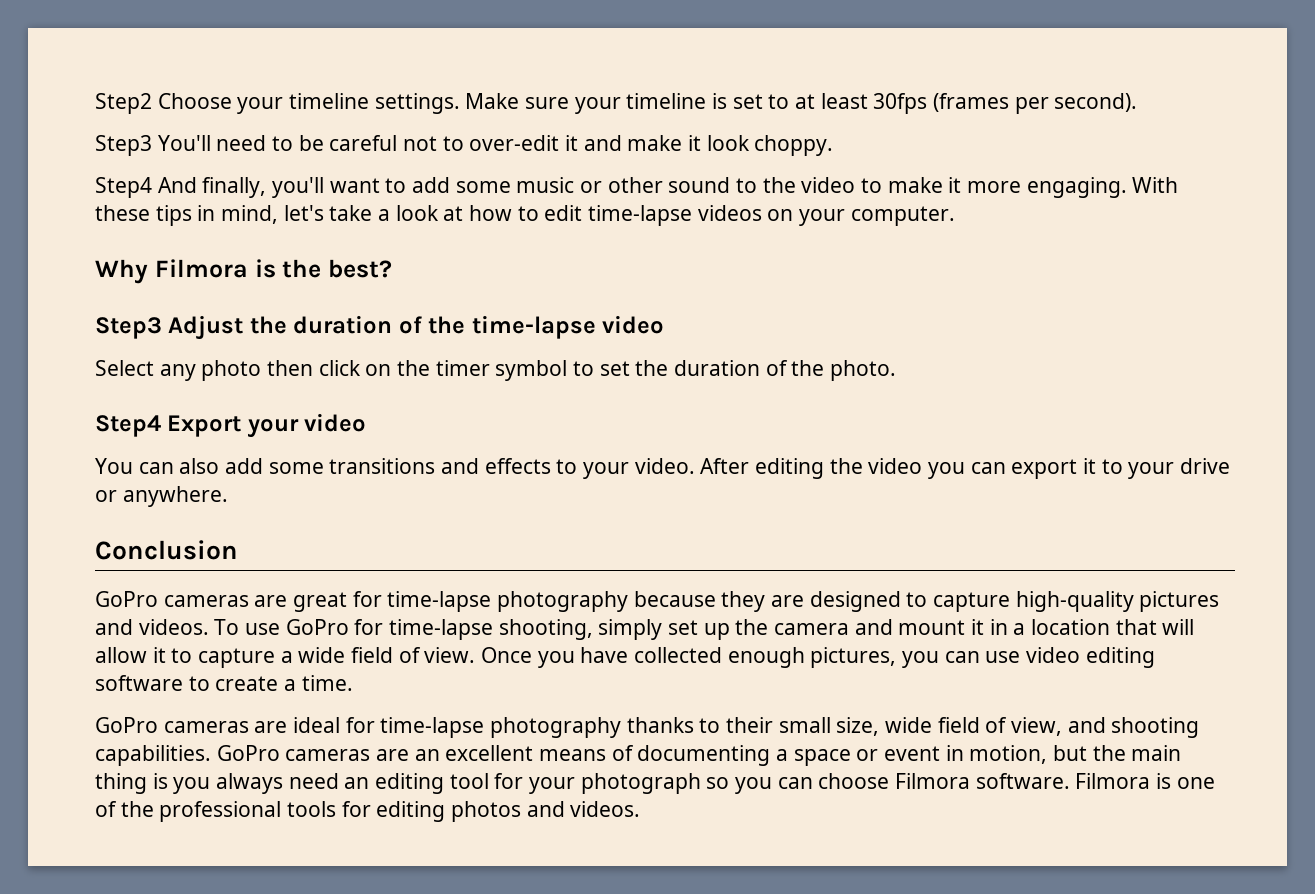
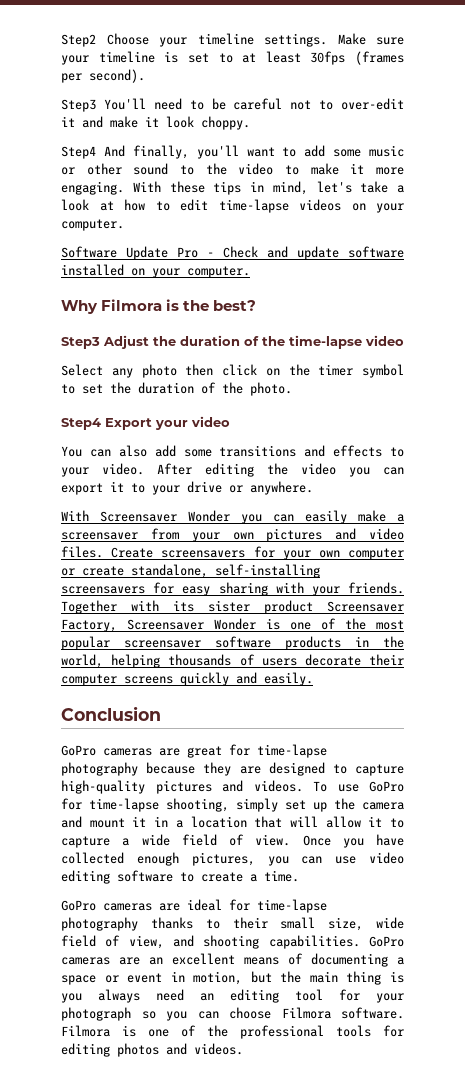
(955, 216) none -> [61,246,404,260] [61,264,250,278] // Software Update Pro - Check and update software installed on your computer.
(228, 496) none -> [61,510,404,524] [61,528,404,542] [61,546,404,560] [61,564,320,578] [61,582,404,596] [61,600,404,614] [61,618,404,632] [61,636,404,650] [61,654,404,668] [61,672,313,686] // With Screensaver Wonder you can easily make a screensaver from your own pictures and video files. Create screensavers for your own computer or create standalone, self-installing screensavers for easy sharing with your friends. Together with its sister product Screensaver Factory, Screensaver Wonder is one of the most popular screensaver software products in the world, helping thousands of users decorate their computer screens quickly and easily.

